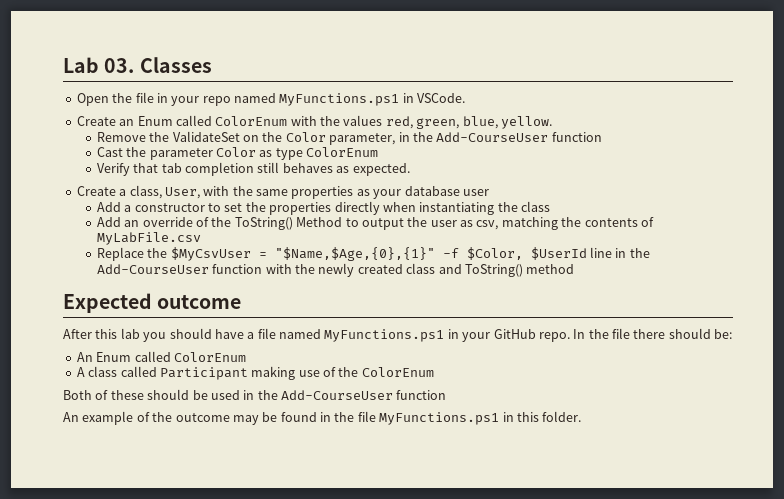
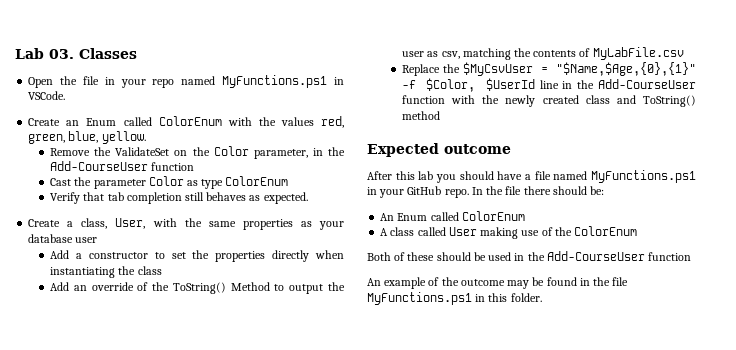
[159,367,248,380] Participant -> [448,227,477,236] User

